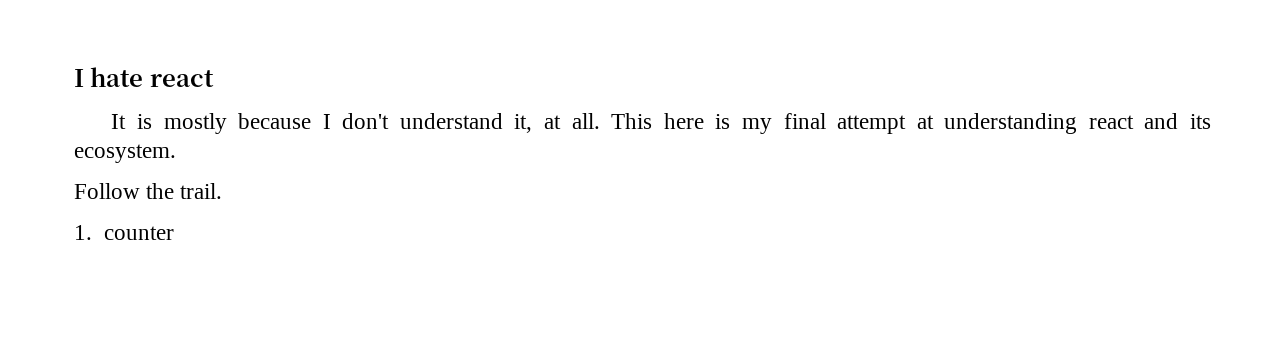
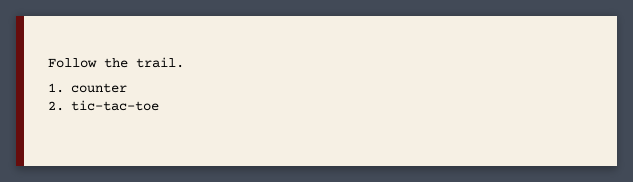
[74,67,214,87] [111,113,1211,134] [74,144,176,163] I hate react // It is mostly because I don't understand it, at all. This here is my final attempt at understanding react and its ecosystem. // -> (48, 63) none
(174, 233) none -> [48,100,159,111] // 2. tic-tac-toe

